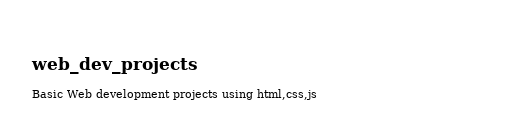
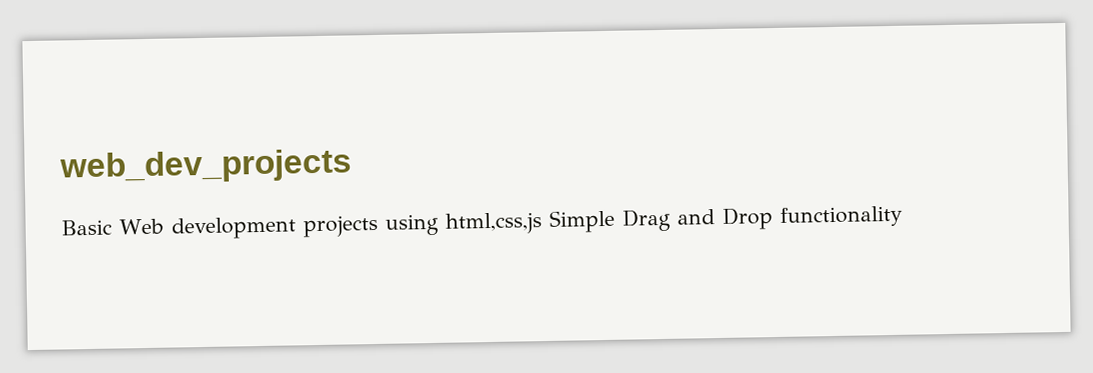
(317, 94) none -> [548,205,903,233] Simple Drag and Drop functionality

